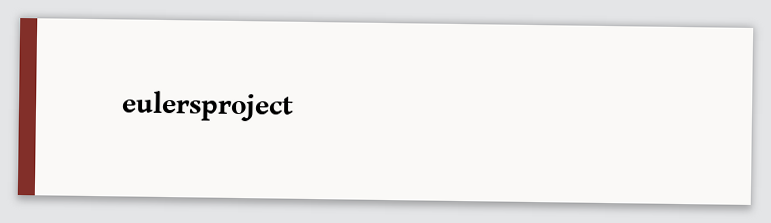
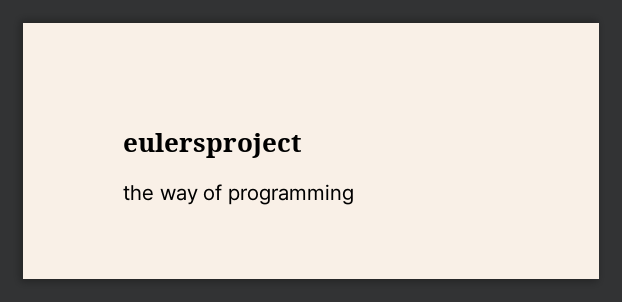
(294, 106) none -> [123,184,355,205] // the way of programming

